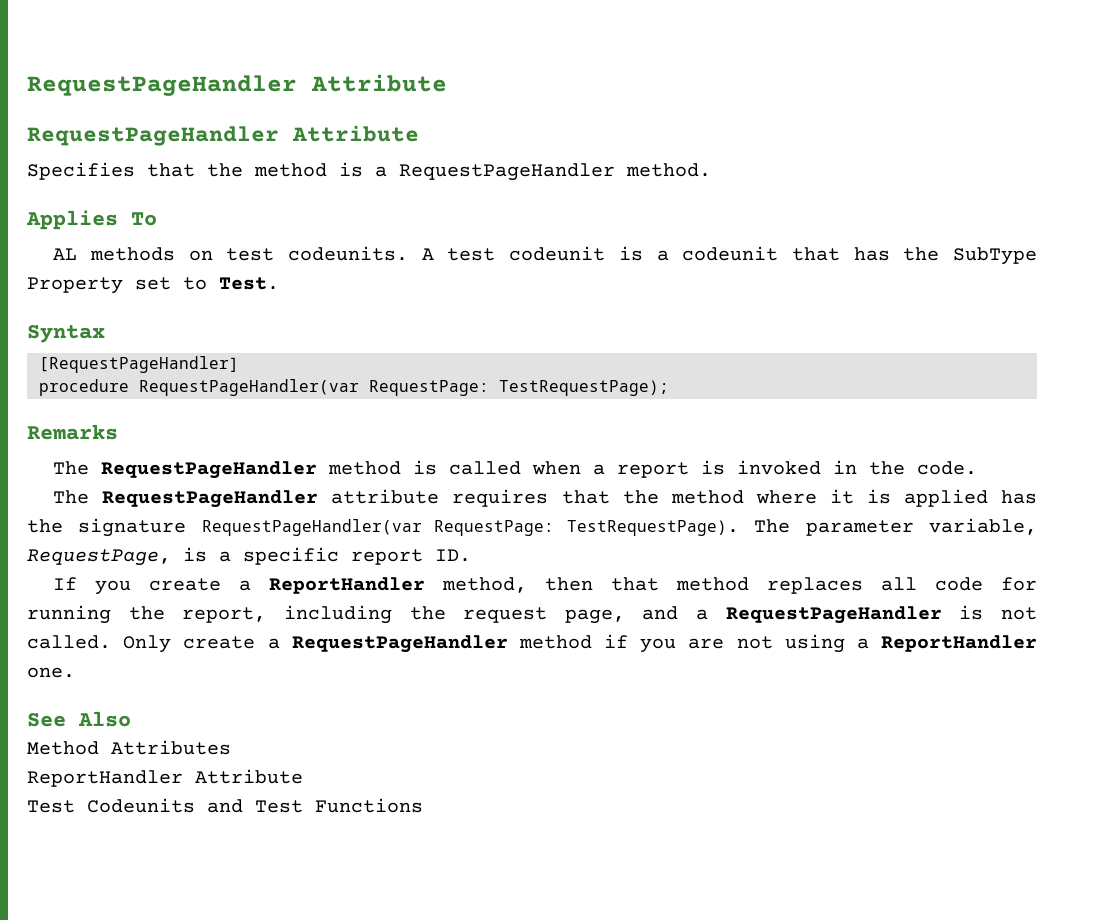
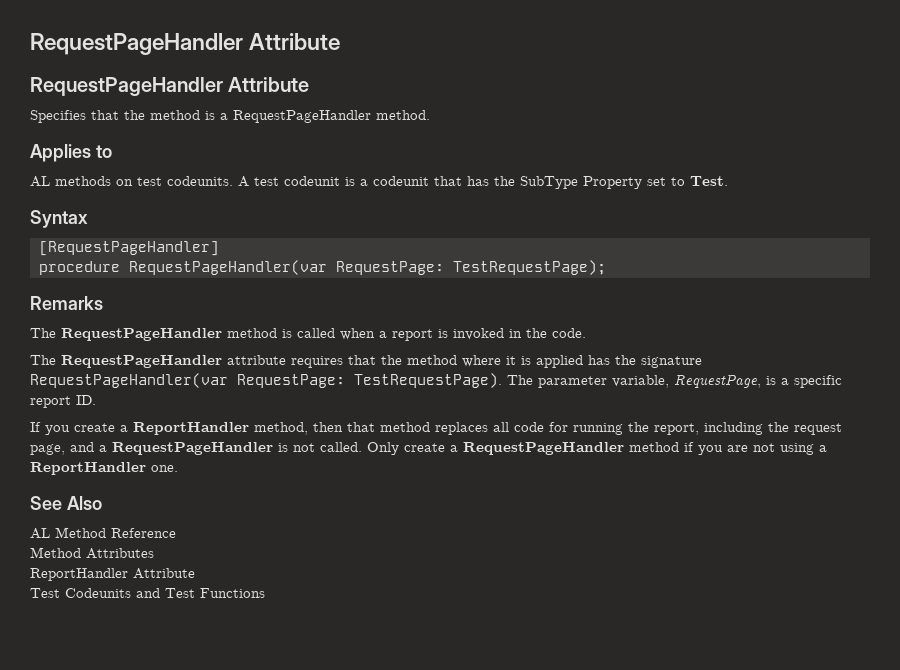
[131,212,157,226] To -> [95,145,112,158] to
(131, 719) none -> [30,527,176,539] // AL Method Reference

